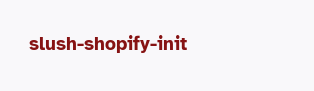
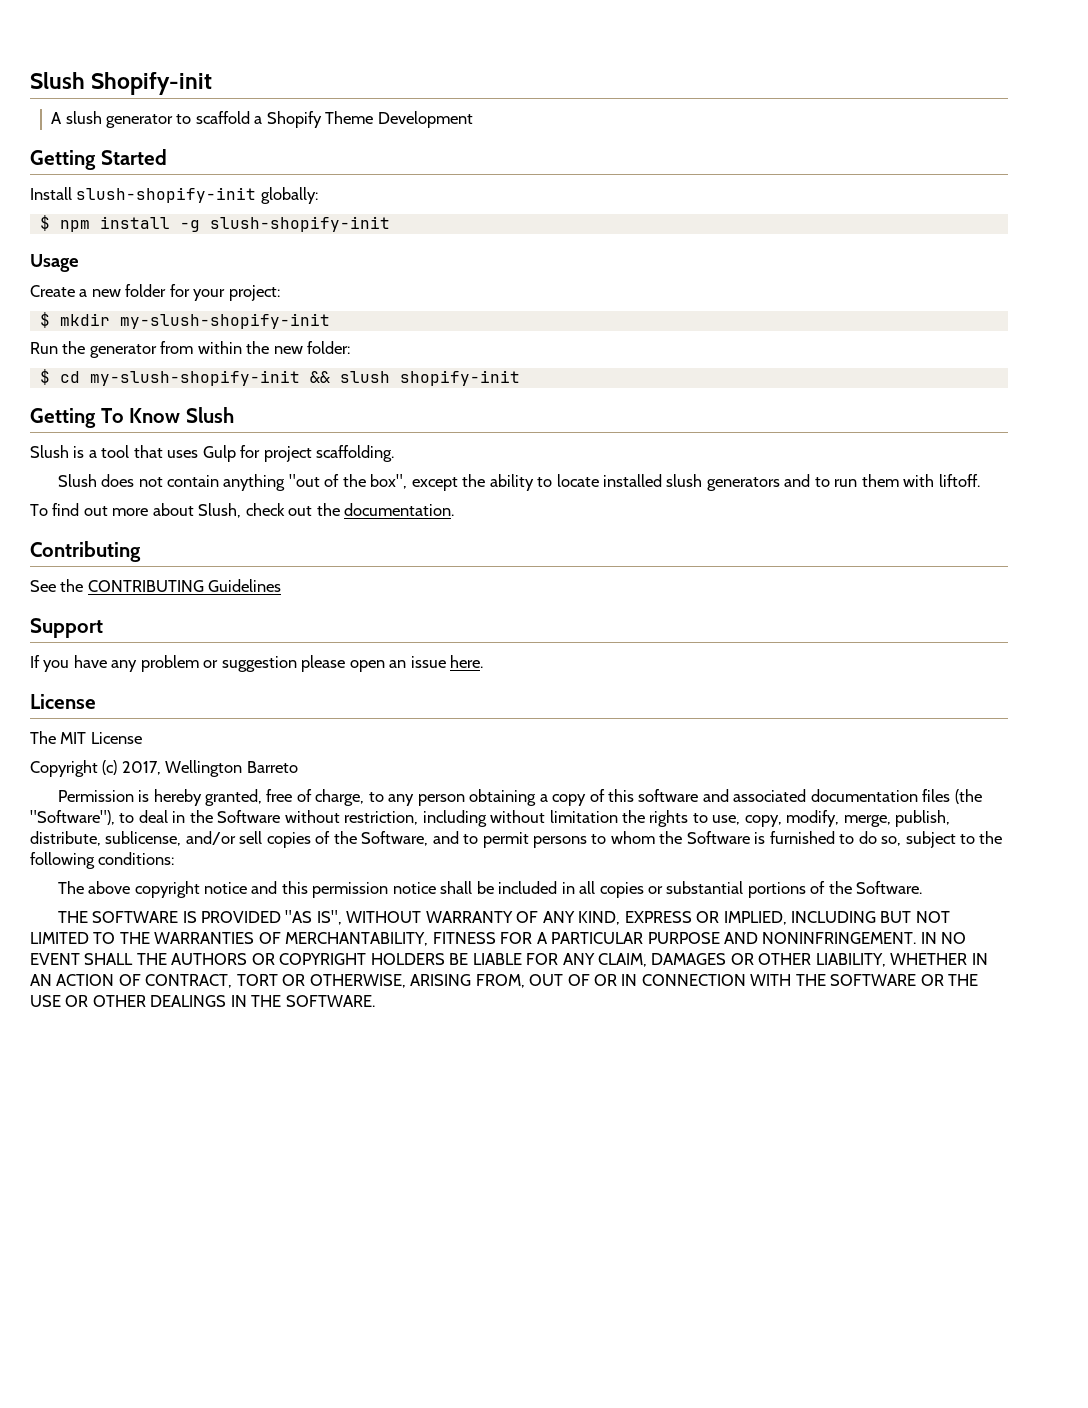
[29,35,187,53] slush-shopify-init -> [30,72,213,95] [51,111,473,128] [30,149,167,170] [30,187,318,204] [39,215,390,232] [30,254,79,272] [30,284,280,301] [39,312,330,329] [30,341,351,358] [39,369,520,386] [30,407,234,428] [30,445,395,462] [57,474,980,491] [30,503,455,518] [30,541,141,562] [30,579,282,592] [30,618,103,638] [30,655,484,672] [30,694,96,709] [30,731,142,744] [30,760,298,777] [57,789,982,806] [30,810,951,827] [30,831,1003,848] [30,852,175,869] [57,881,923,898] [57,910,950,925] [30,932,967,946] [30,953,988,967] [30,974,979,988] [30,995,375,1007] Slush Shopify-init // A slush generator to scaffold a Shopify Theme Development // Getting Started // Install slush-shopify-init globally: // $ npm install -g slush-shopify-init // Usage // Create a new folder for your project: // $ mkdir my-slush-shopify-init // Run the generator from within the new folder: // $ cd my-slush-shopify-init && slush shopify-init // Getting To Know Slush // Slush is a tool that uses Gulp for project scaffolding. // Slush does not contain anything "out of the box", except the ability to locate installed slush generators and to run them with liftoff. // To find out more about Slush, check out the documentation. // Contributing // See the CONTRIBUTING Guidelines // Support // If you have any problem or suggestion please open an issue here. // License // The MIT License // Copyright (c) 2017, Wellington Barreto // Permission is hereby granted, free of charge, to any person obtaining a copy of this software and associated documentation files (the "Software"), to deal in the Software without restriction, including without limitation the rights to use, copy, modify, merge, publish, distribute, sublicense, and/or sell copies of the Software, and to permit persons to whom the Software is furnished to do so, subject to the following conditions: // The above copyright notice and this permission notice shall be included in all copies or substantial portions of the Software. // THE SOFTWARE IS PROVIDED "AS IS", WITHOUT WARRANTY OF ANY KIND, EXPRESS OR IMPLIED, INCLUDING BUT NOT LIMITED TO THE WARRANTIES OF MERCHANTABILITY, FITNESS FOR A PARTICULAR PURPOSE AND NONINFRINGEMENT. IN NO EVENT SHALL THE AUTHORS OR COPYRIGHT HOLDERS BE LIABLE FOR ANY CLAIM, DAMAGES OR OTHER LIABILITY, WHETHER IN AN ACTION OF CONTRACT, TORT OR OTHERWISE, ARISING FROM, OUT OF OR IN CONNECTION WITH THE SOFTWARE OR THE USE OR OTHER DEALINGS IN THE SOFTWARE.

